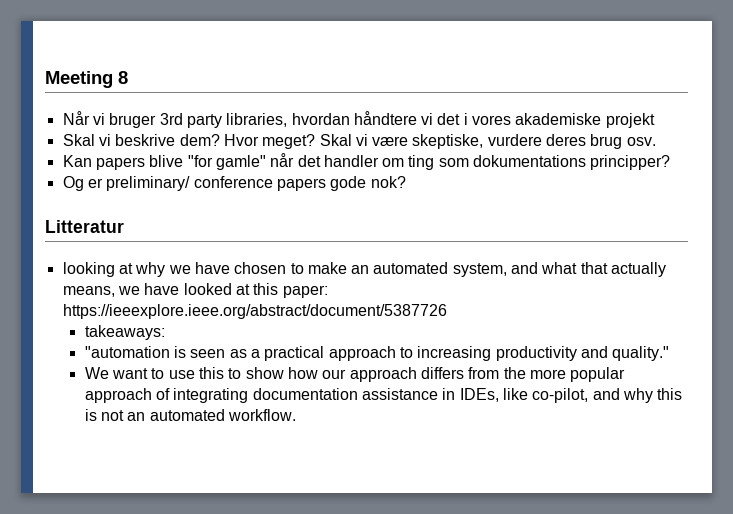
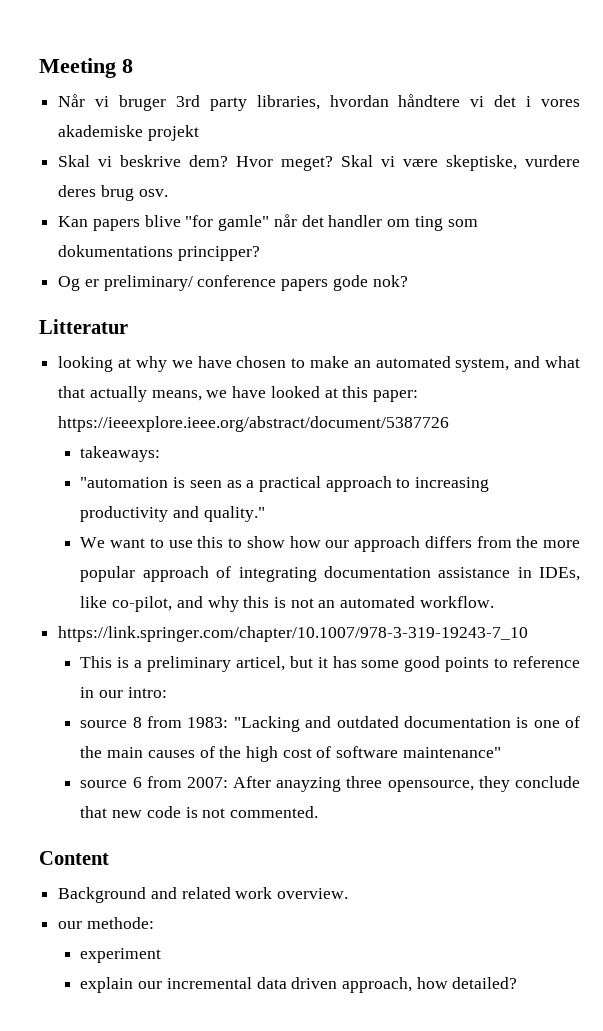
(297, 415) none -> [58,626,529,642] [80,656,580,672] [80,687,167,698] [80,716,580,732] [80,746,501,762] [80,776,581,792] [80,806,318,818] [39,851,109,865] [58,887,349,903] [58,917,154,929] [80,948,162,963] [80,977,518,993] // https://link.springer.com/chapter/10.1007/978-3-319-19243-7_10 // This is a preliminary articel, but it has some good points to reference in our intro: // source 8 from 1983: "Lacking and outdated documentation is one of the main causes of the high cost of software maintenance" // source 6 from 2007: After anayzing three opensource, they conclude that new code is not commented. // Content // Background and related work overview. // our methode: // experiment // explain our incremental data driven approach, how detailed?

